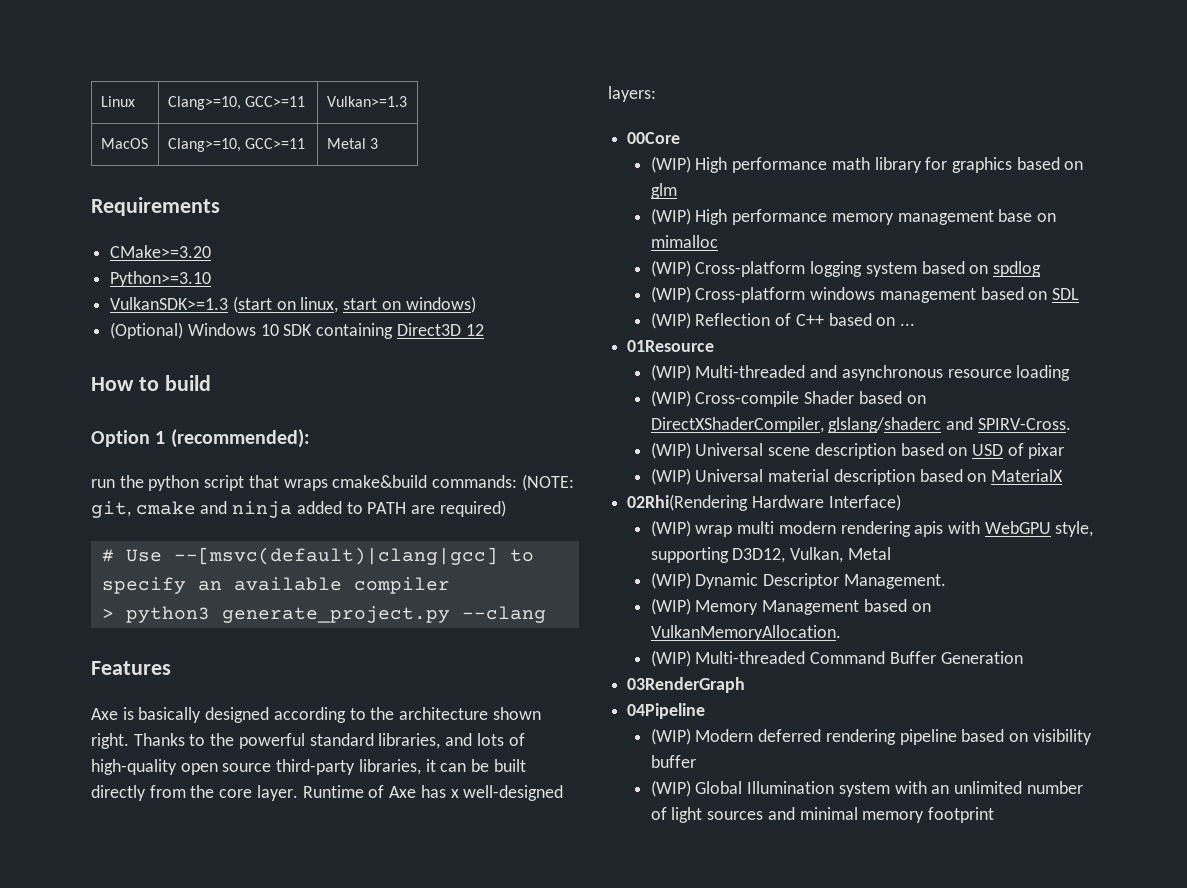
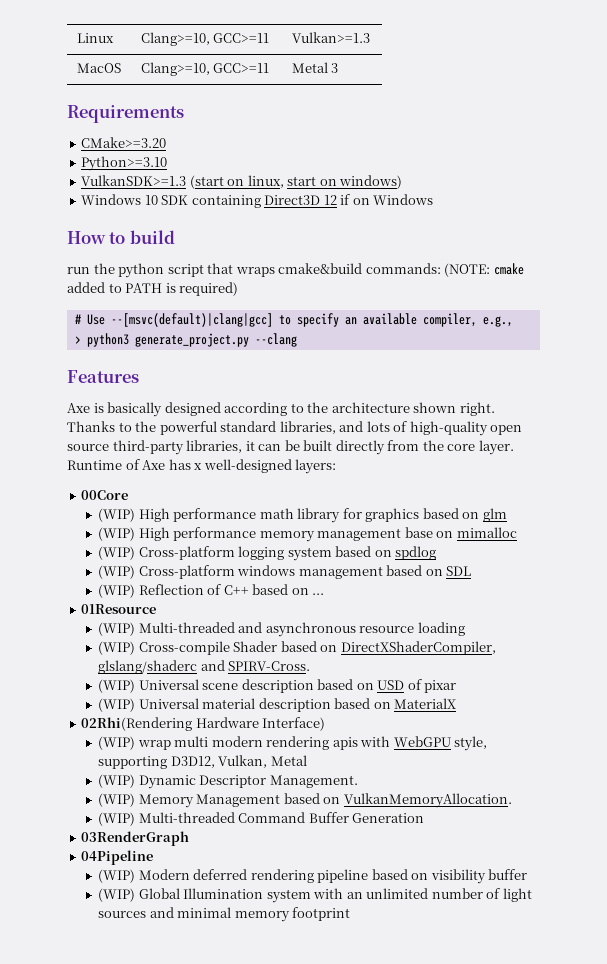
[110,322,184,339] (Optional) -> (403, 182) none
(484, 330) none -> [340,194,434,205] if on Windows
[91,429,310,448] // Option 1 (recommended): -> (175, 237) none
[91,501,293,518] git, cmake and ninja -> [493,263,524,275] cmake
[411,505,436,514] are -> [165,283,176,293] is
[353,577,450,594] compiler -> [422,313,513,327] compiler, e.g.,

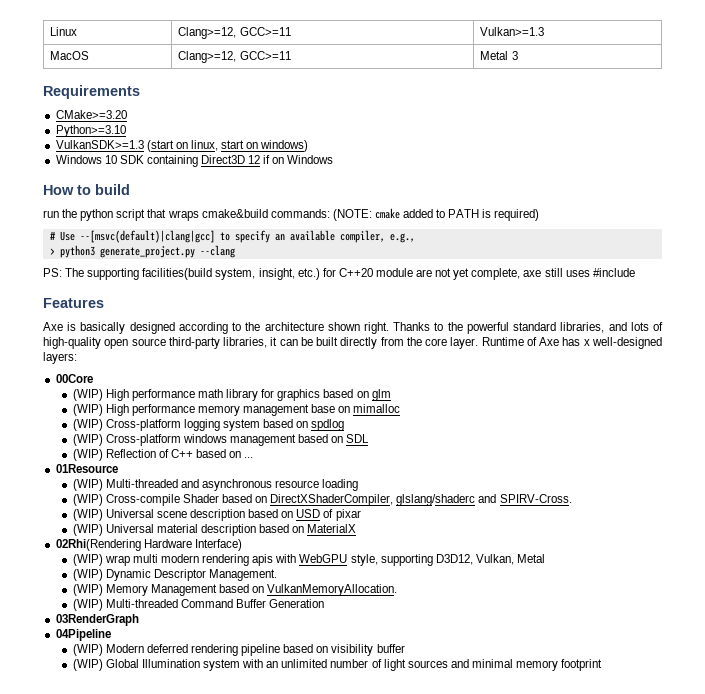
[140,32,210,46] Clang>=10, -> [178,27,237,39] Clang>=12,
[140,62,210,76] Clang>=10, -> [178,51,237,63] Clang>=12,
(297, 340) none -> [43,268,635,280] // PS: The supporting facilities(build system, insight, etc.) for C++20 module are not yet complete, axe still uses #include

